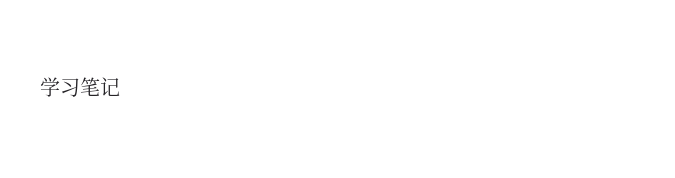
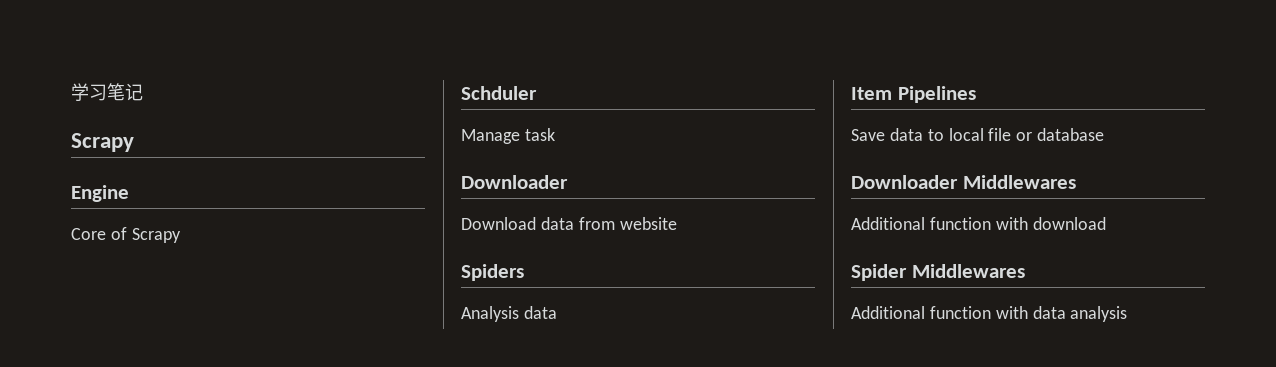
(120, 86) none -> [71,133,134,152] [71,185,129,202] [71,227,181,243] [461,86,537,100] [461,128,555,144] [461,175,568,189] [461,217,677,230] [461,264,524,281] [461,306,557,322] [851,86,976,103] [851,128,1105,141] [851,175,1076,189] [851,217,1106,230] [851,264,1025,281] [851,306,1128,322] // Scrapy // Engine // Core of Scrapy // Schduler // Manage task // Downloader // Download data from website // Spiders // Analysis data // Item Pipelines // Save data to local file or database // Downloader Middlewares // Additional function with download // Spider Middlewares // Additional function with data analysis

